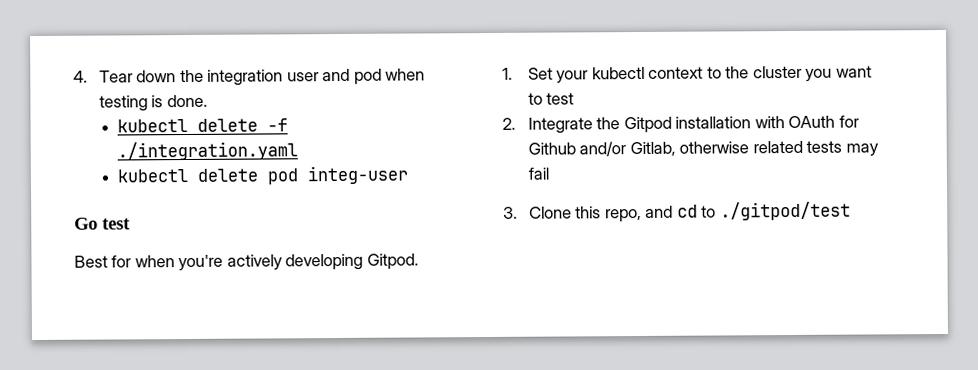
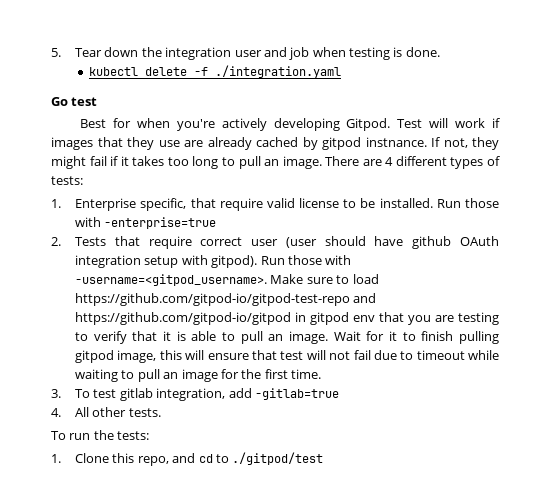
[73,70,88,83] 4. -> [51,48,61,57] 5.
[353,68,382,85] pod -> [289,47,310,60] job
[117,165,409,185] // kubectl delete pod integ-user -> (341, 71) none
[502,65,872,84] [527,92,575,105] [502,115,859,134] [527,140,879,157] [527,167,549,180] [503,206,518,219] // 1. Set your kubectl context to the cluster you want to test // 2. Integrate the Gitpod installation with OAuth for Github and/or Gitlab, otherwise related tests may fail // 3. -> [397,118,500,128] [51,137,499,150] [51,156,500,169] [51,176,83,185] [51,198,499,211] [75,217,217,229] [51,236,499,249] [75,255,352,268] [75,274,379,286] [75,293,377,306] [75,312,500,325] [75,331,499,344] [75,350,500,363] [75,369,322,382] [51,388,339,401] [51,407,161,417] [51,430,150,440] [51,454,61,463] Test will work if images that they use are already cached by gitpod instnance. If not, they might fail if it takes too long to pull an image. There are 4 different types of tests: // 1. Enterprise specific, that require valid license to be installed. Run those with -enterprise=true // 2. Tests that require correct user (user should have github OAuth integration setup with gitpod). Run those with -username=<gitpod_username>. Make sure to load https://github.com/gitpod-io/gitpod-test-repo and https://github.com/gitpod-io/gitpod in gitpod env that you are testing to verify that it is able to pull an image. Wait for it to finish pulling gitpod image, this will ensure that test will not fail due to timeout while waiting to pull an image for the first time. // 3. To test gitlab integration, add -gitlab=true // 4. All other tests. // To run the tests: // 1.

